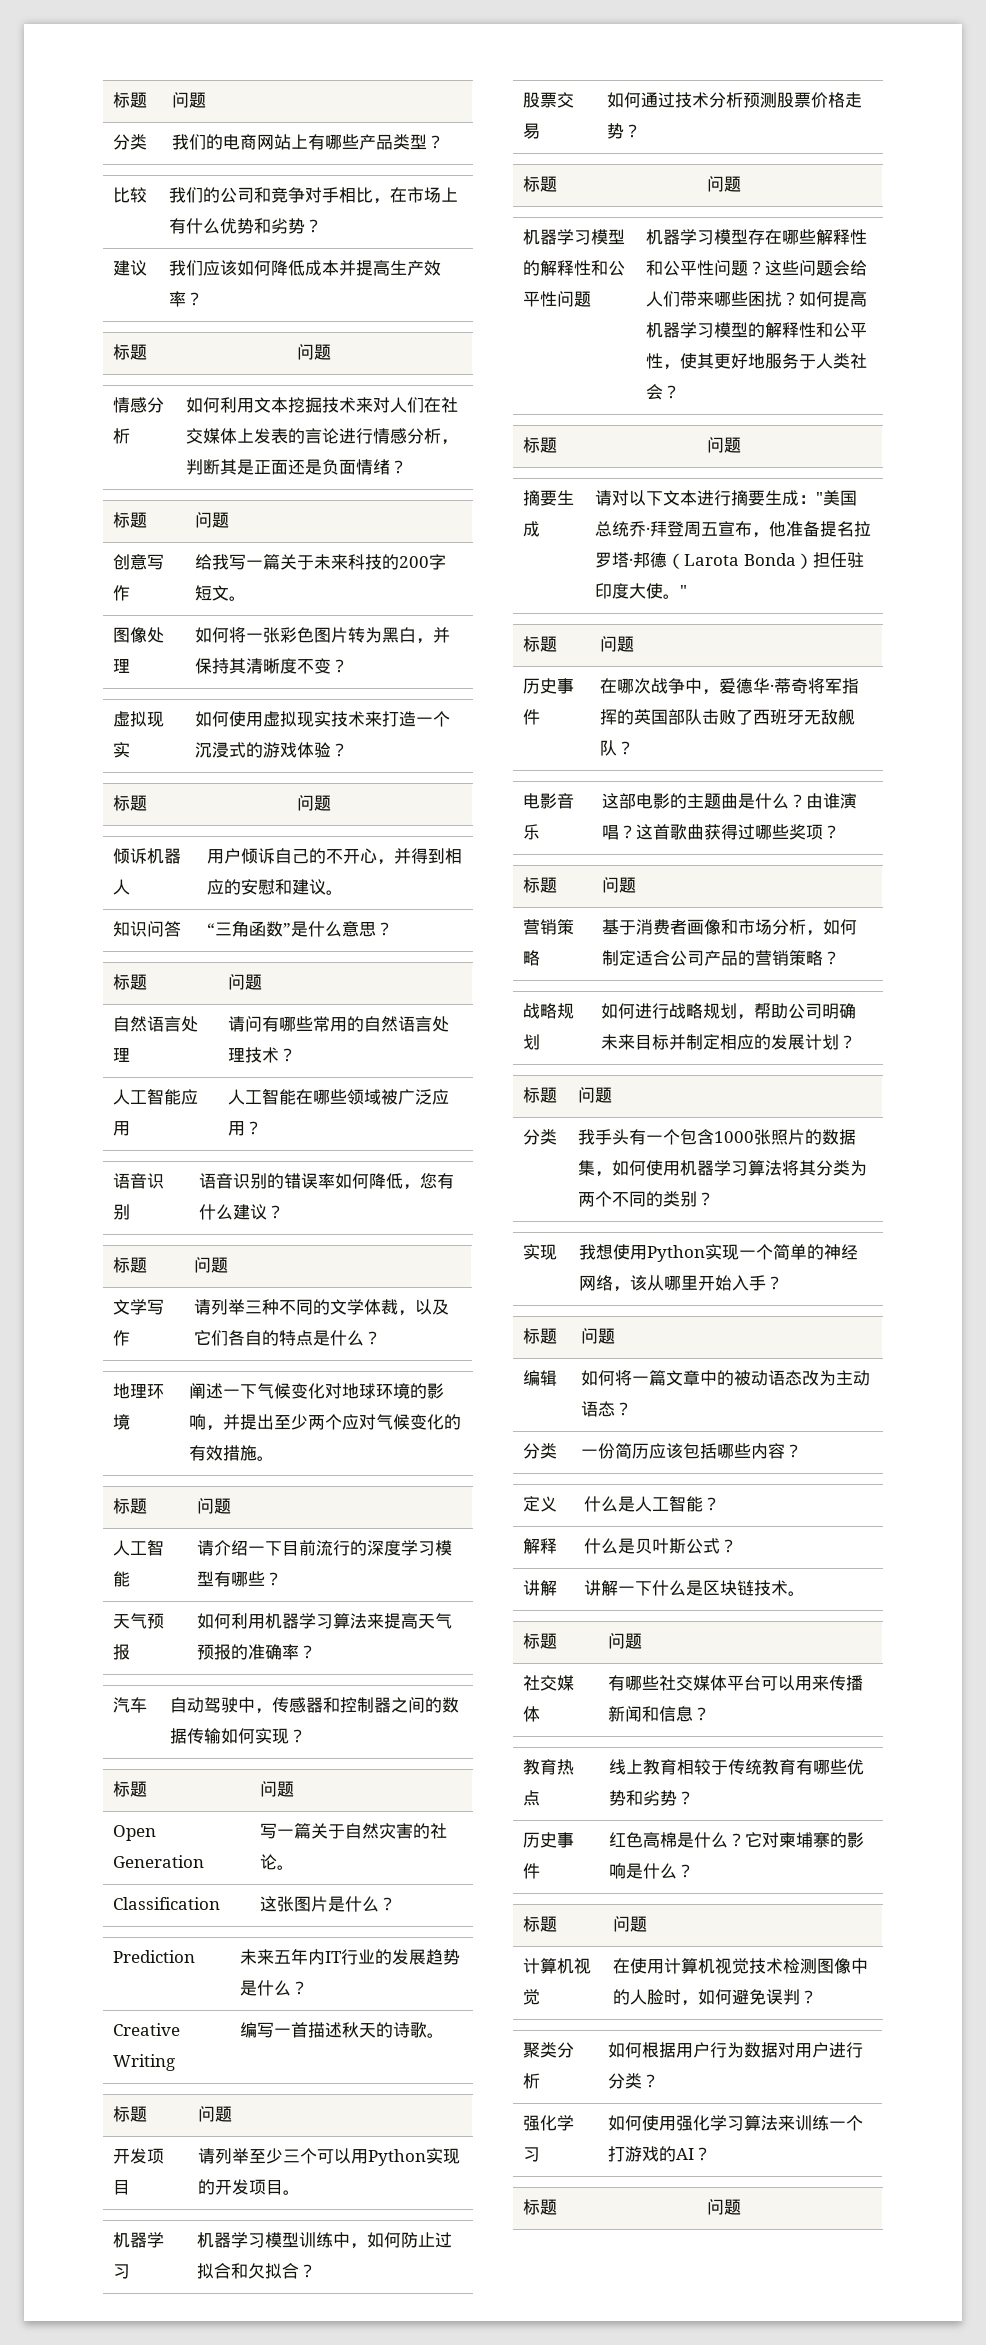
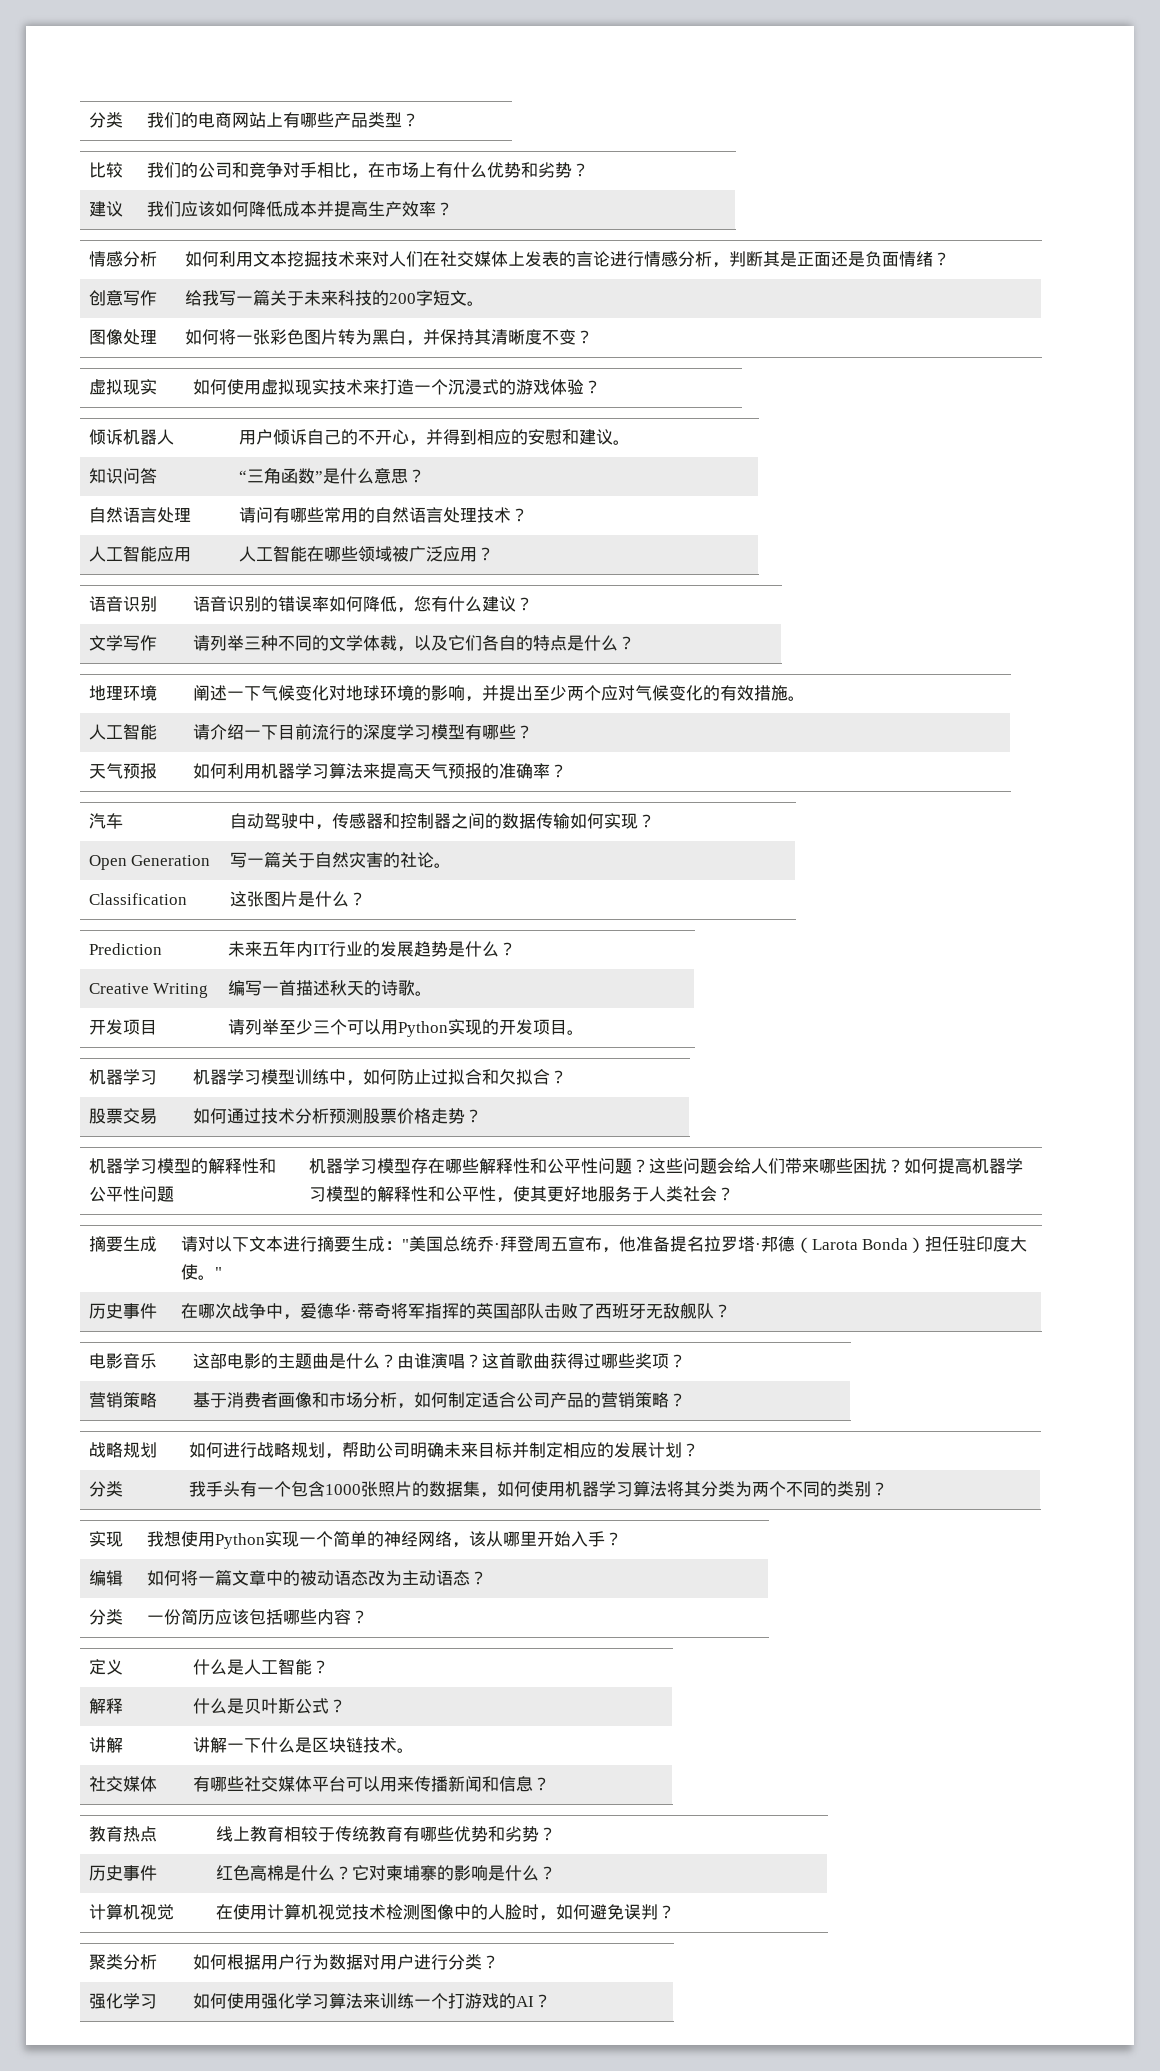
[113,92,148,108] [172,92,207,108] 标题 | 问题 // -> (88, 120) none
[113,344,148,360] [297,344,332,360] // 标题 | 问题 -> (453, 209) none
[113,512,148,528] [195,512,230,528] // 标题 | 问题 -> (950, 259) none
[113,795,148,811] [297,795,332,811] // 标题 | 问题 -> (601, 387) none
[113,974,148,990] [228,974,263,990] // 标题 | 问题 -> (425, 476) none
[113,1257,148,1273] [194,1257,229,1273] // 标题 | 问题 -> (533, 604) none
[113,1498,148,1514] [197,1498,232,1514] // 标题 | 问题 -> (805, 698) none
[113,1781,148,1797] [260,1781,295,1797] // 标题 | 问题 -> (655, 821) none
[113,2106,148,2122] [198,2106,233,2122] // 标题 | 问题 -> (432, 993) none
[523,176,558,192] [707,176,742,192] // 标题 | 问题 -> (482, 1116) none
[523,437,558,453] [707,437,742,453] // 标题 | 问题 -> (734, 1194) none
[523,636,558,652] [600,636,635,652] // 标题 | 问题 -> (222, 1272) none
[523,877,558,893] [602,877,637,893] // 标题 | 问题 -> (686, 1361) none
[523,1087,558,1103] [578,1087,613,1103] // 标题 | 问题 -> (699, 1450) none
[523,1328,558,1344] [581,1328,616,1344] // 标题 | 问题 -> (622, 1539) none
[523,1633,558,1649] [608,1633,643,1649] // 标题 | 问题 -> (414, 1750) none
[523,1916,558,1932] [613,1916,648,1932] // 标题 | 问题 -> (556, 1873) none
[523,2199,558,2215] [707,2199,742,2215] // 标题 | 问题 -> (551, 2001) none

